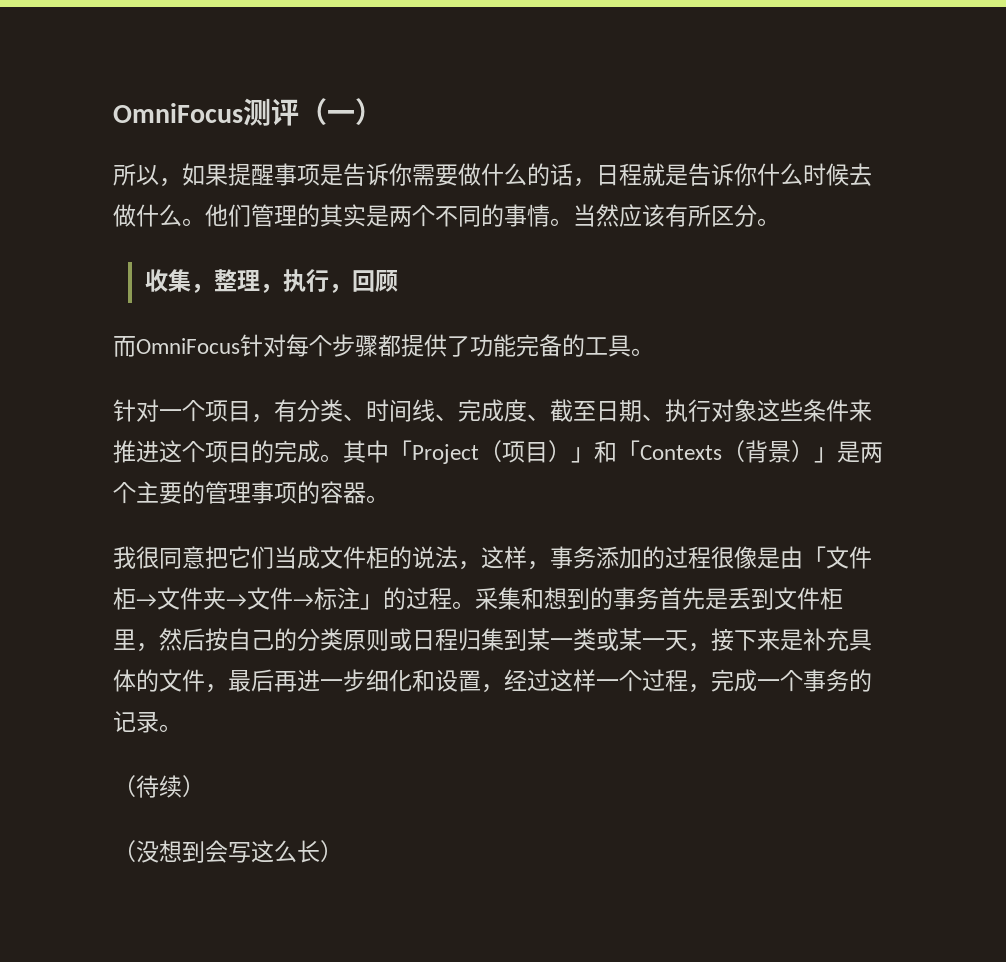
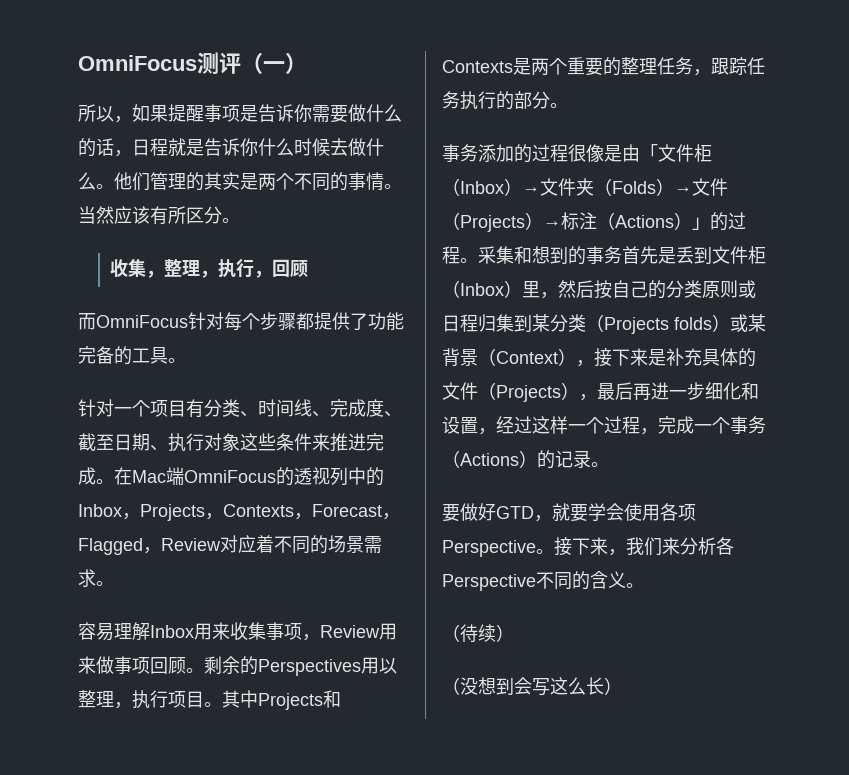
[251,414,274,423] ， -> (186, 408) none
[159,440,883,464] [113,481,389,504] [113,546,550,570] 这个项目的完成。其中「Project（项目）」和「Contexts（背景）」是两个主要的管理事项的容器。 // 我很同意把它们当成文件柜的说法，这样， -> [366,433,384,451] [78,467,384,486] [78,504,400,521] [78,535,382,555] [78,569,114,587] [78,622,397,641] [78,656,397,676] [78,690,341,710] [442,57,765,76] [442,91,568,110] 完成。在Mac端OmniFocus的透视列中的Inbox，Projects，Contexts，Forecast，Flagged，Review对应着不同的场景需求。 // 容易理解Inbox用来收集事项，Review用来做事项回顾。剩余的Perspectives用以整理，执行项目。其中Projects和Contexts是两个重要的整理任务，跟踪任务执行的部分。 //
(136, 598) none -> [442,178,522,196] （Inbox）
[226,587,360,610] →文件→标注 -> [594,178,728,196] [442,212,692,232] （Folds）→文件（Projects）→标注（Actions）
(843, 598) none -> [442,280,522,298] （Inbox）
[550,628,688,651] 一类或某一天 -> [550,314,766,334] [442,348,576,366] 分类（Projects folds）或某背景（Context）
(205, 680) none -> [478,382,579,402] （Projects）
(849, 680) none -> [442,450,537,468] （Actions）
(182, 728) none -> [442,503,696,522] [442,537,734,557] [442,571,644,591] // 要做好GTD，就要学会使用各项Perspective。接下来，我们来分析各Perspective不同的含义。

